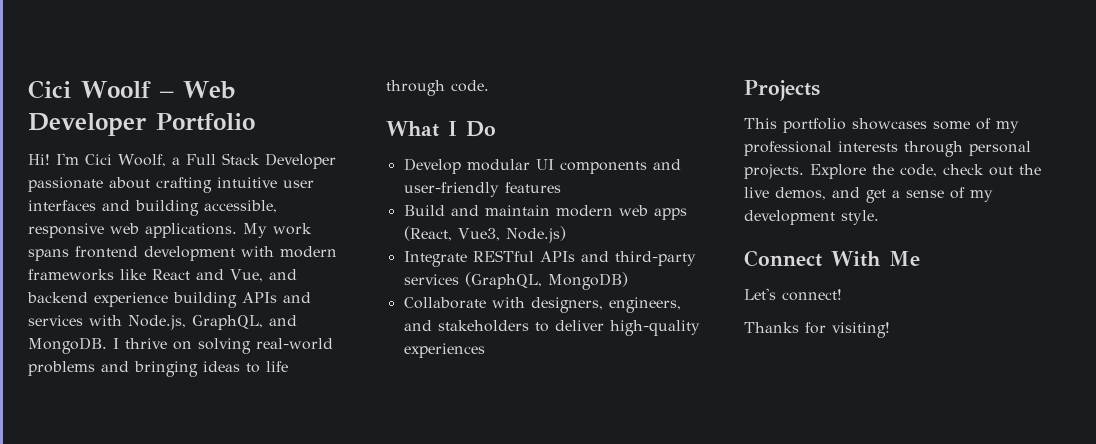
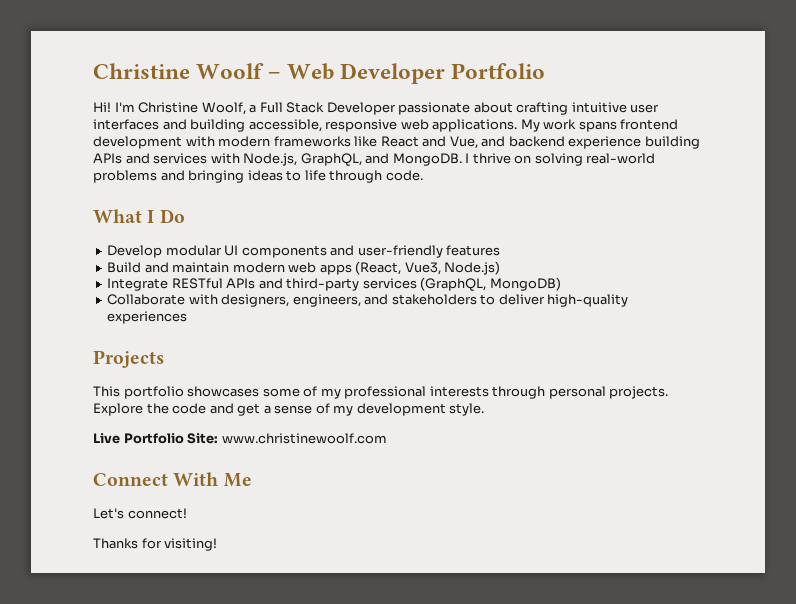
[28,80,71,99] Cici -> [93,63,190,79] Christine
[85,154,112,165] Cici -> [138,102,199,113] Christine
[900,164,1041,177] [744,187,826,200] code, check out the live demos, -> [172,403,207,414] code
(879, 217) none -> [93,433,387,444] // Live Portfolio Site: www.christinewoolf.com

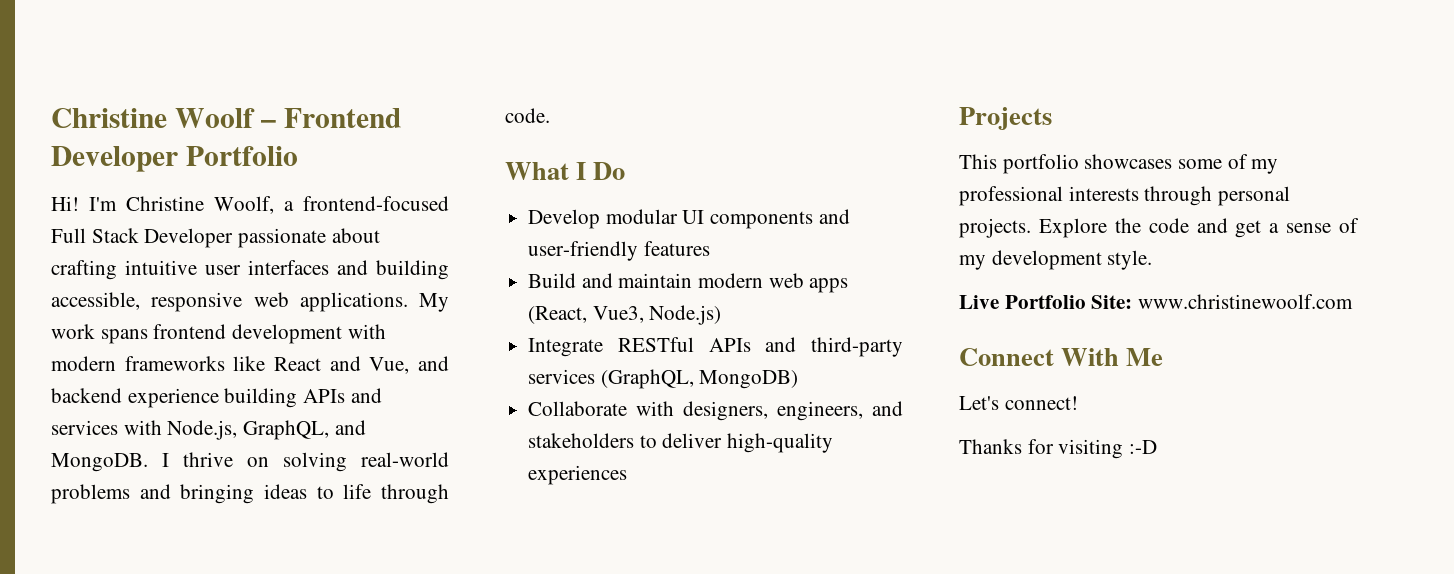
[286,63,334,80] Web -> [283,108,401,128] Frontend
(257, 108) none -> [303,196,449,211] frontend-focused
[164,538,218,551] visiting! -> [1058,439,1158,459] visiting :-D

